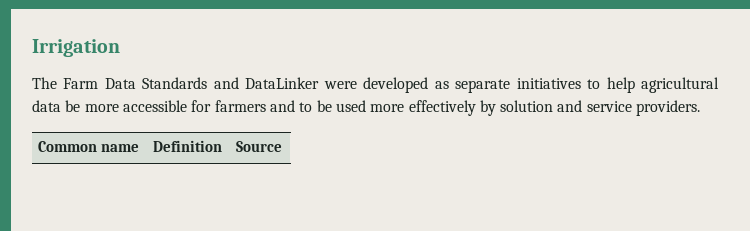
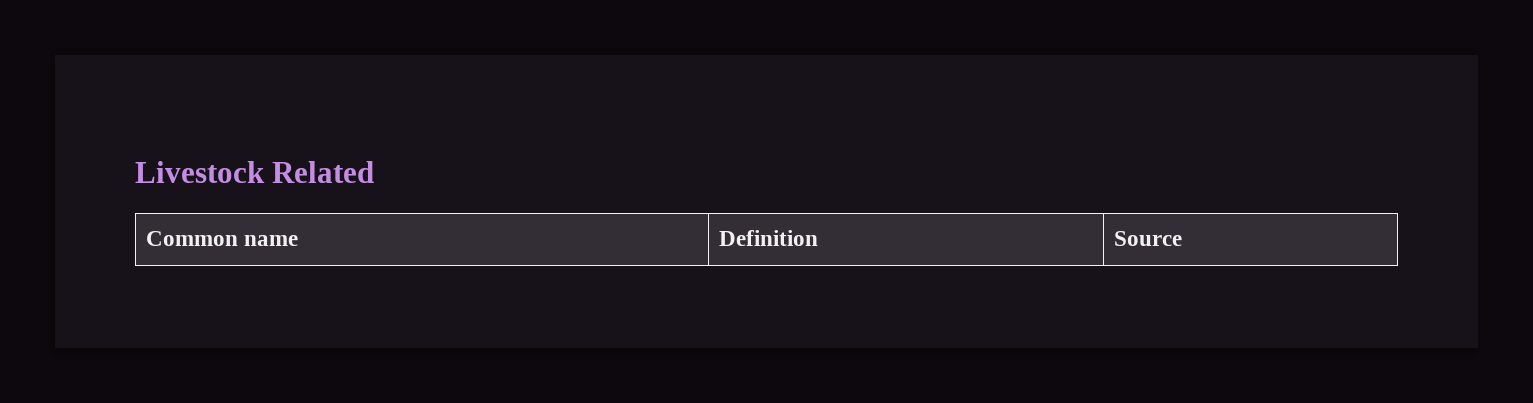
[32,39,120,57] [32,77,719,93] [32,100,701,116] Irrigation // The Farm Data Standards and DataLinker were developed as separate initiatives to help agricultural data be more accessible for farmers and to be used more effectively by solution and service providers. -> [135,161,375,183] Livestock Related

